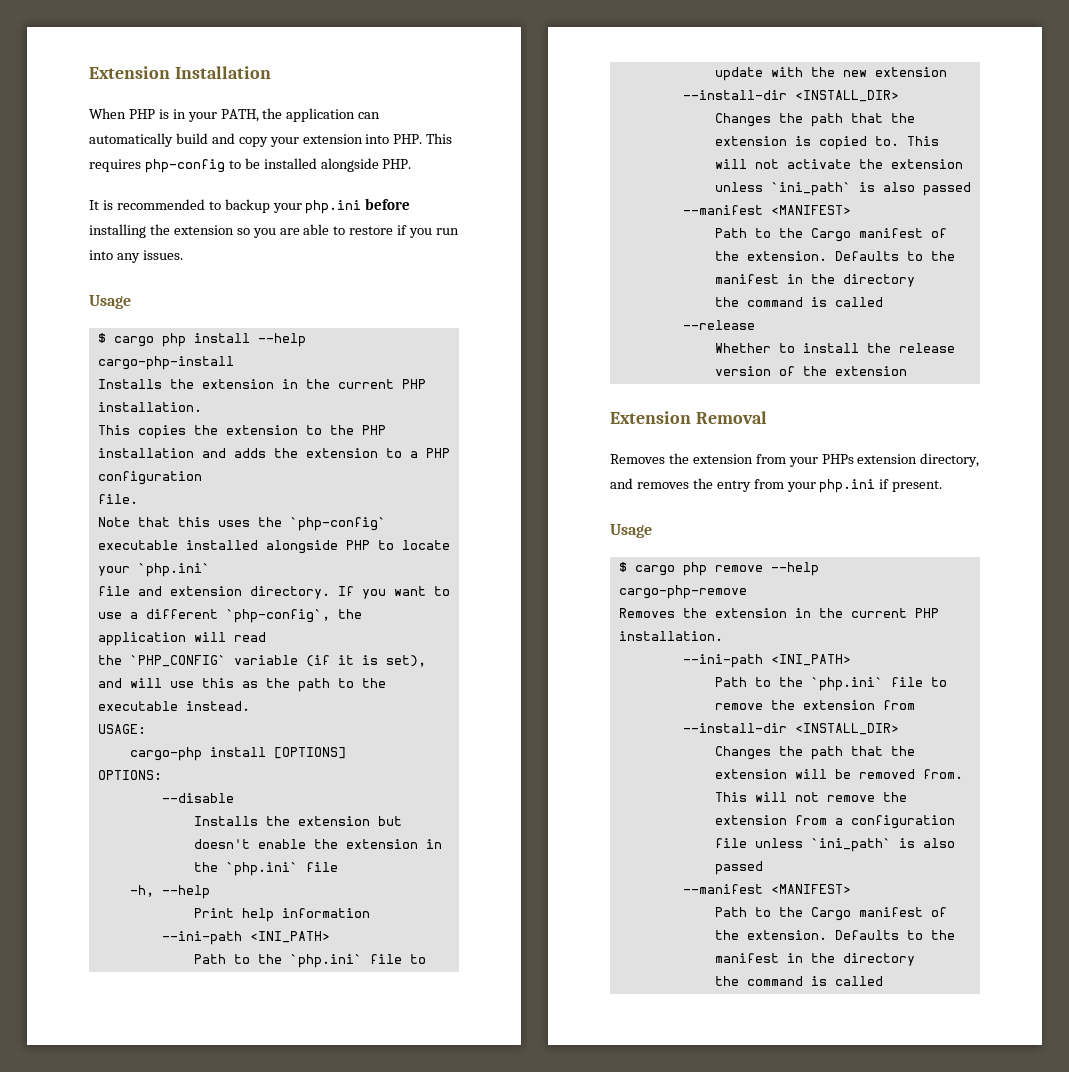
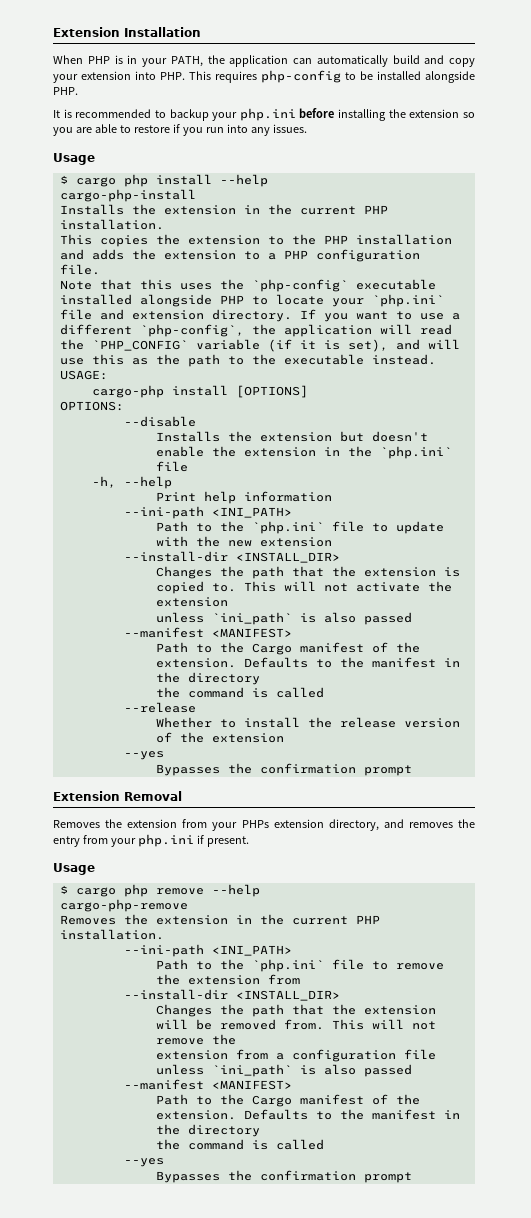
(907, 371) none -> [123,751,164,760] [155,763,412,776] // --yes // Bypasses the confirmation prompt
(883, 981) none -> [123,1158,164,1167] [155,1170,412,1183] // --yes // Bypasses the confirmation prompt

